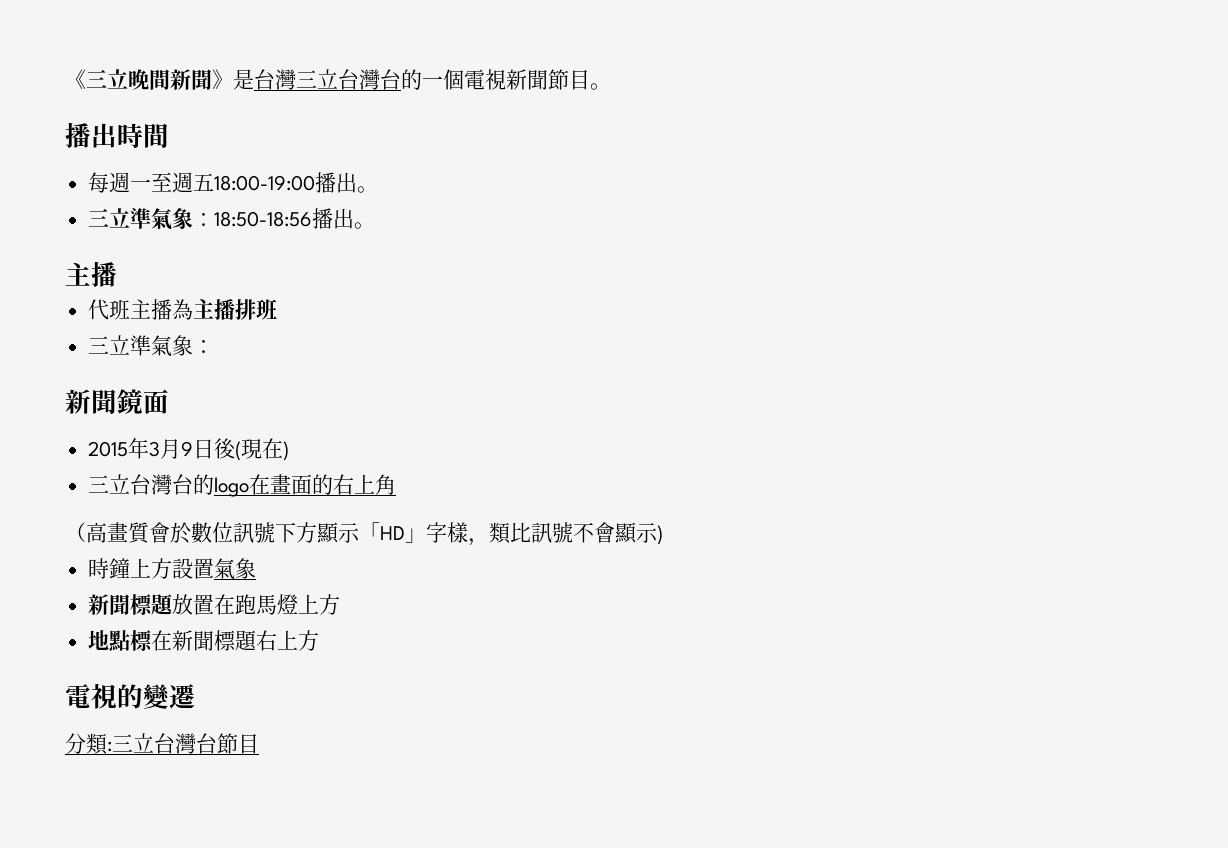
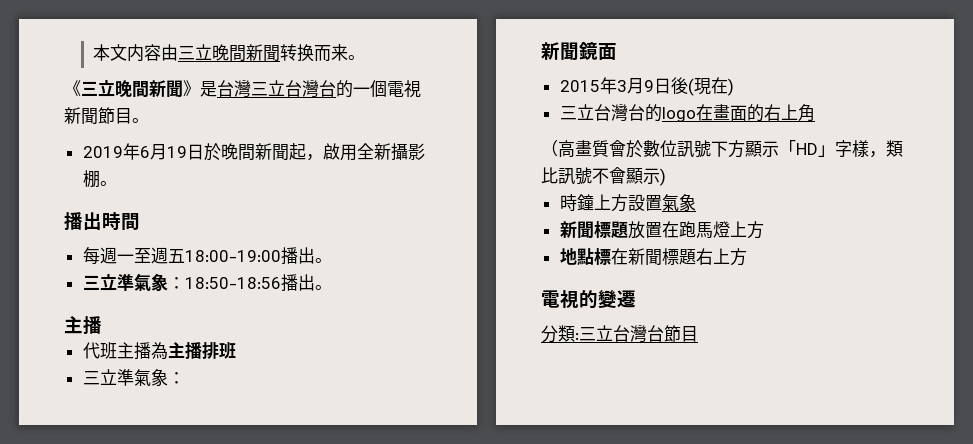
(65, 79) none -> [92,44,365,62] 本文内容由三立晚間新聞转换而来。 //
(611, 86) none -> [82,143,425,161] [82,170,117,188] // 2019年6月19日於晚間新聞起，啟用全新攝影棚。

